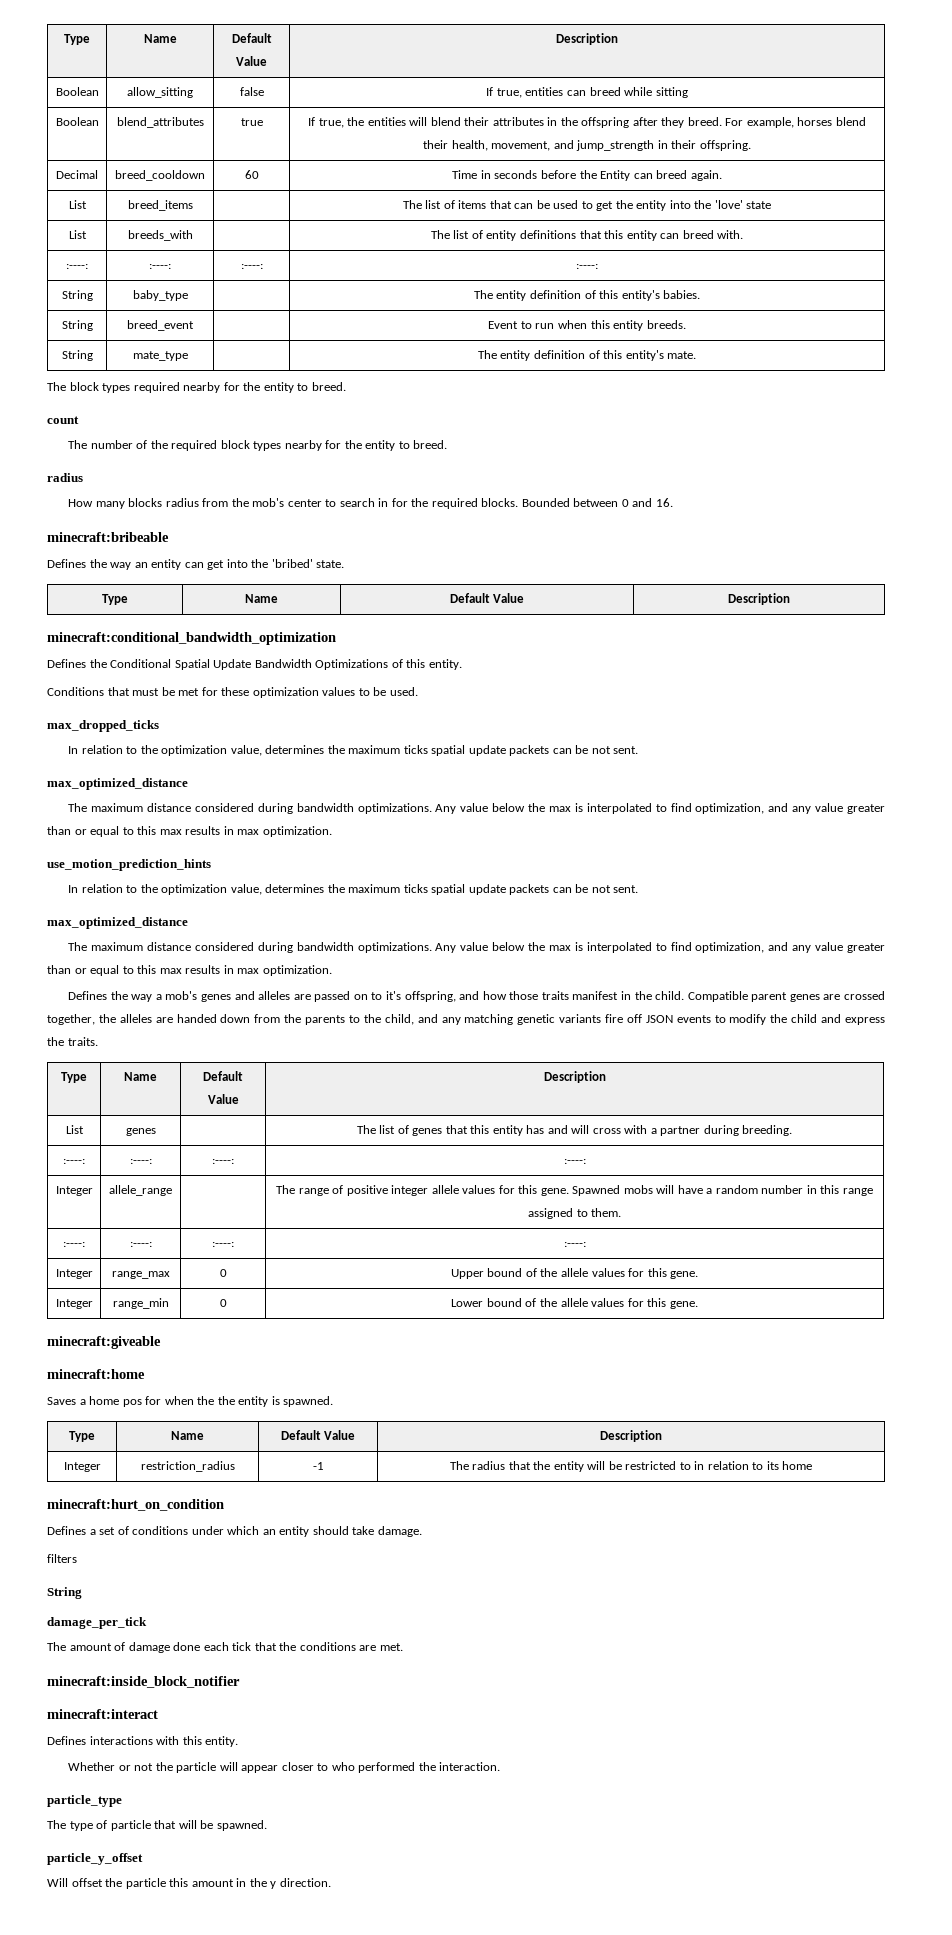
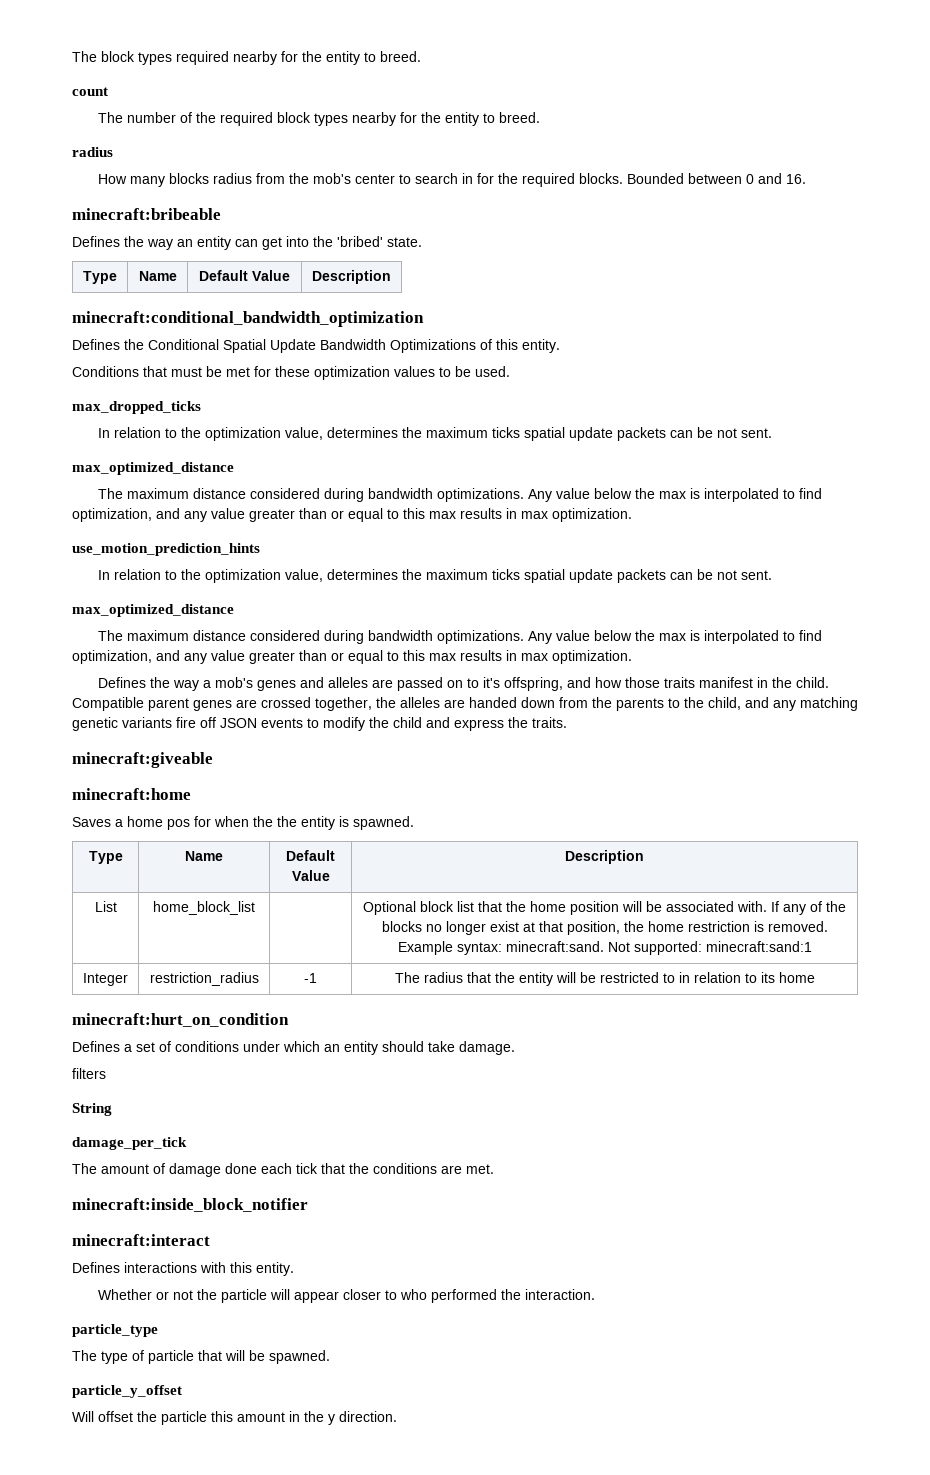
[64,34,90,45] [143,34,177,43] [231,33,272,43] [236,56,267,66] [556,33,618,45] [55,87,99,96] [127,87,193,98] [239,87,264,96] [486,87,688,98] [55,117,99,126] [116,117,204,128] [240,118,263,126] [308,117,866,128] [423,140,751,151] [56,170,98,179] [115,170,205,181] [244,170,259,179] [452,170,722,181] [68,200,87,209] [127,200,193,211] [402,200,772,211] [68,230,87,239] [127,230,193,241] [430,230,744,241] [66,264,88,269] [149,264,171,269] [240,264,263,269] [576,264,598,269] [61,290,93,301] [132,290,188,301] [473,290,701,301] [61,320,93,331] [127,320,194,331] [488,320,686,331] [61,350,93,361] [132,351,188,361] [477,350,697,361] Type | Name | Default Value | Description // Boolean | allow_sitting | false | If true, entities can breed while sitting // Boolean | blend_attributes | true | If true, the entities will blend their attributes in the offspring after they breed. For example, horses blend their health, movement, and jump_strength in their offspring. // Decimal | breed_cooldown | 60 | Time in seconds before the Entity can breed again. // List | breed_items | | The list of items that can be used to get the entity into the 'love' state // List | breeds_with | | The list of entity definitions that this entity can breed with. // :----: | :----: | :----: | :----: // String | baby_type | | The entity definition of this entity's babies. // String | breed_event | | Event to run when this entity breeds. // String | mate_type | | The entity definition of this entity's mate. // -> (72, 56) none
[61,1072,87,1083] [124,1072,157,1081] [203,1071,243,1081] [207,1094,239,1104] [543,1071,606,1083] [65,1125,84,1134] [125,1128,156,1136] [356,1125,793,1136] [63,1159,85,1164] [129,1159,152,1164] [212,1159,234,1164] [563,1159,586,1164] [55,1186,93,1196] [109,1185,172,1196] [276,1185,873,1196] [527,1208,622,1219] [63,1242,85,1247] [129,1242,152,1247] [212,1242,234,1247] [563,1242,586,1247] [55,1269,93,1279] [111,1271,170,1279] [219,1269,227,1277] [450,1268,699,1279] [55,1299,93,1309] [112,1298,169,1309] [219,1299,227,1307] [451,1298,698,1309] // Type | Name | Default Value | Description // List | genes | | The list of genes that this entity has and will cross with a partner during breeding. // :----: | :----: | :----: | :----: // Integer | allele_range | | The range of positive integer allele values for this gene. Spawned mobs will have a random number in this range assigned to them. // :----: | :----: | :----: | :----: // Integer | range_max | 0 | Upper bound of the allele values for this gene. // Integer | range_min | 0 | Lower bound of the allele values for this gene. -> (567, 722) none
(662, 1436) none -> [94,901,117,912] [153,901,255,915] [363,901,846,915] [381,921,828,935] [397,941,812,955] // List | home_block_list | | Optional block list that the home position will be associated with. If any of the blocks no longer exist at that position, the home restriction is removed. Example syntax: minecraft:sand. Not supported: minecraft:sand:1

